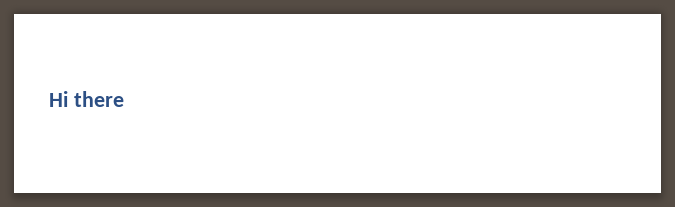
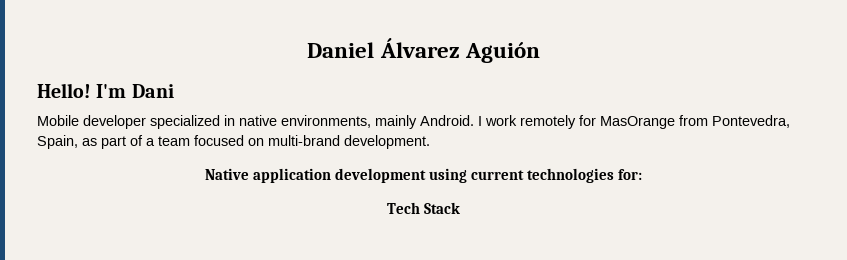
[49,91,124,107] Hi there -> [307,38,540,63] [37,83,174,98] [37,115,790,129] [37,135,430,149] [205,168,642,183] [387,202,460,214] Daniel Álvarez Aguión // Hello! I'm Dani // Mobile developer specialized in native environments, mainly Android. I work remotely for MasOrange from Pontevedra, Spain, as part of a team focused on multi-brand development. // Native application development using current technologies for: // Tech Stack

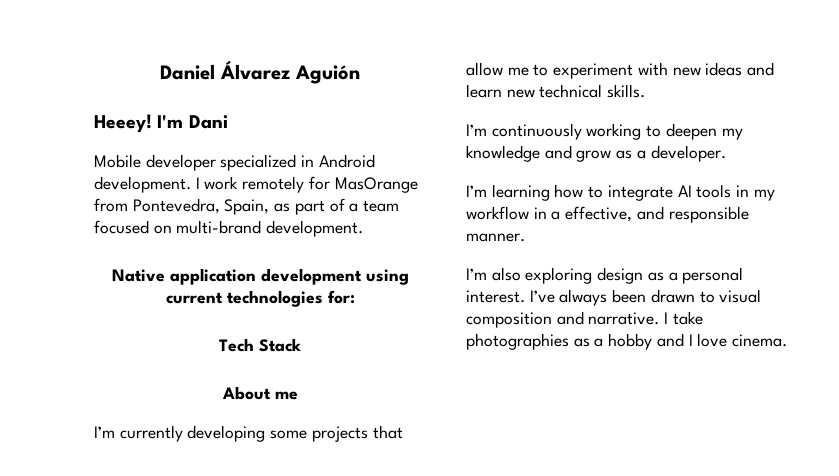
[37,83,91,98] Hello! -> [94,114,152,133] Heeey!
[239,115,474,129] native environments, mainly Android. -> [318,154,375,168] [94,176,191,193] Android development.
(460, 208) none -> [221,386,298,400] [94,425,403,442] [466,62,775,79] [466,84,646,98] [466,123,743,140] [466,145,726,162] [466,184,775,201] [466,206,749,223] [466,233,525,242] [466,267,744,284] [466,289,762,306] [466,311,703,328] [466,333,788,350] // About me // I’m currently developing some projects that allow me to experiment with new ideas and learn new technical skills. // I’m continuously working to deepen my knowledge and grow as a developer. // I’m learning how to integrate AI tools in my workflow in a effective, and responsible manner. // I’m also exploring design as a personal interest. I’ve always been drawn to visual composition and narrative. I take photographies as a hobby and I love cinema.

